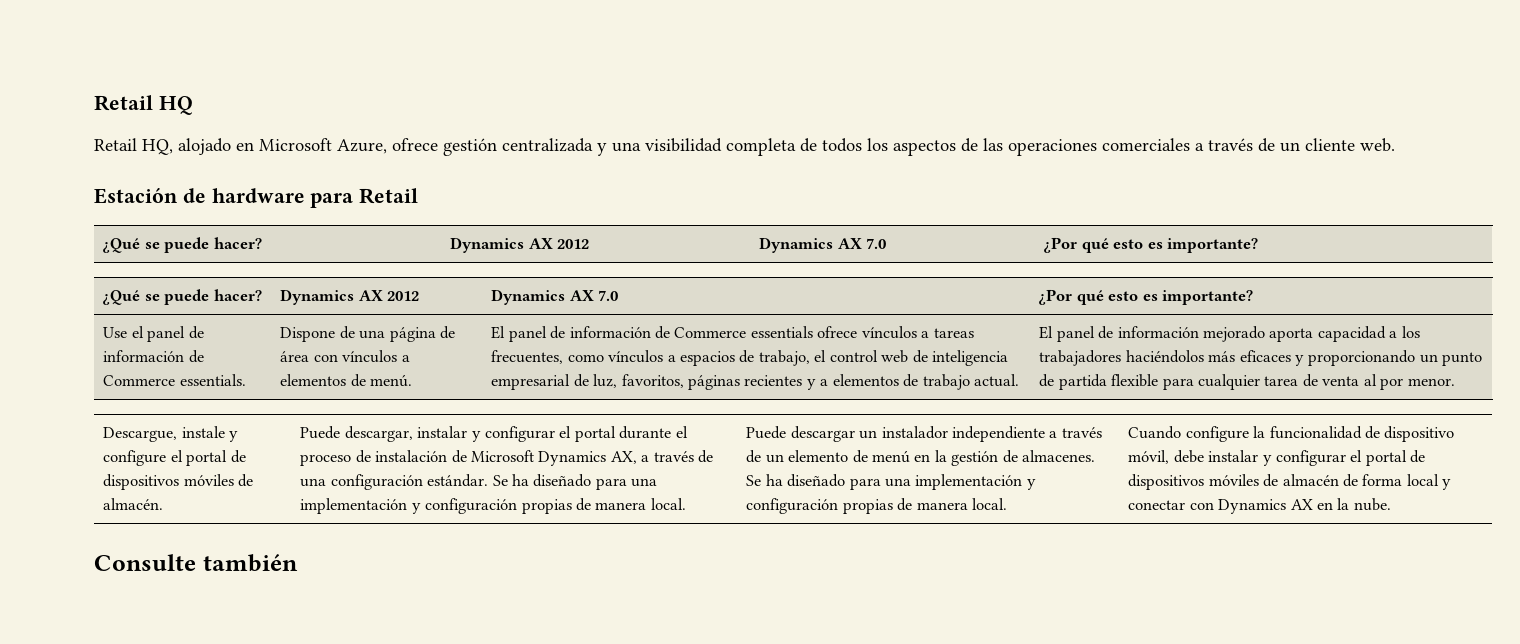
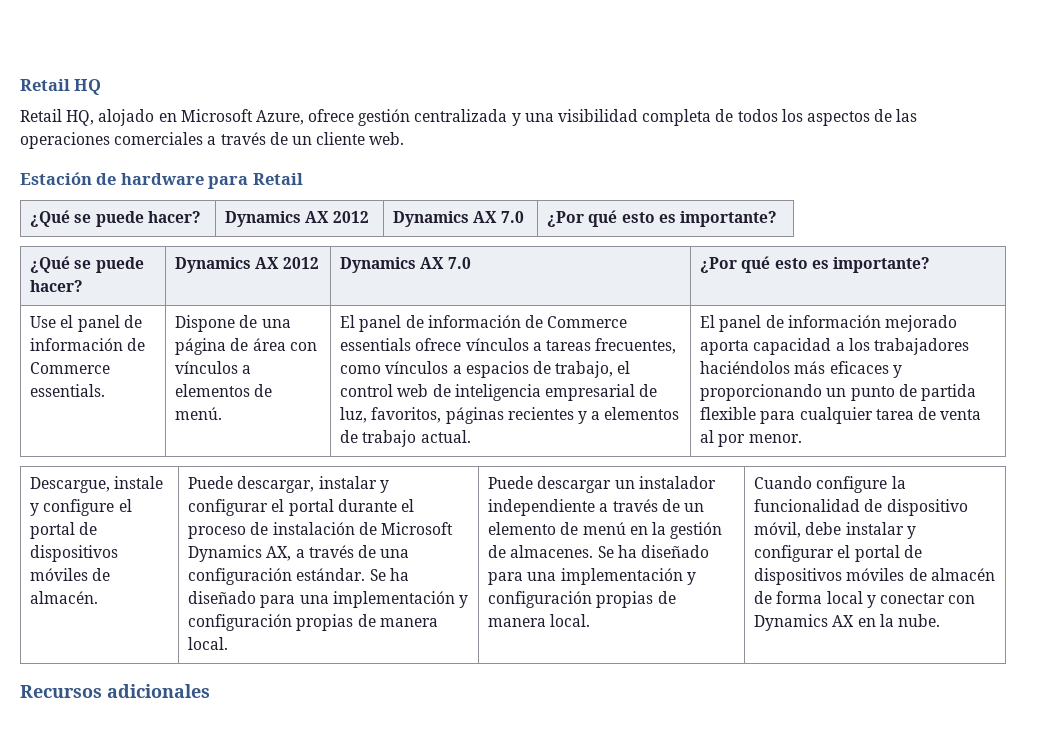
[94,554,298,572] Consulte también -> [20,684,210,698] Recursos adicionales

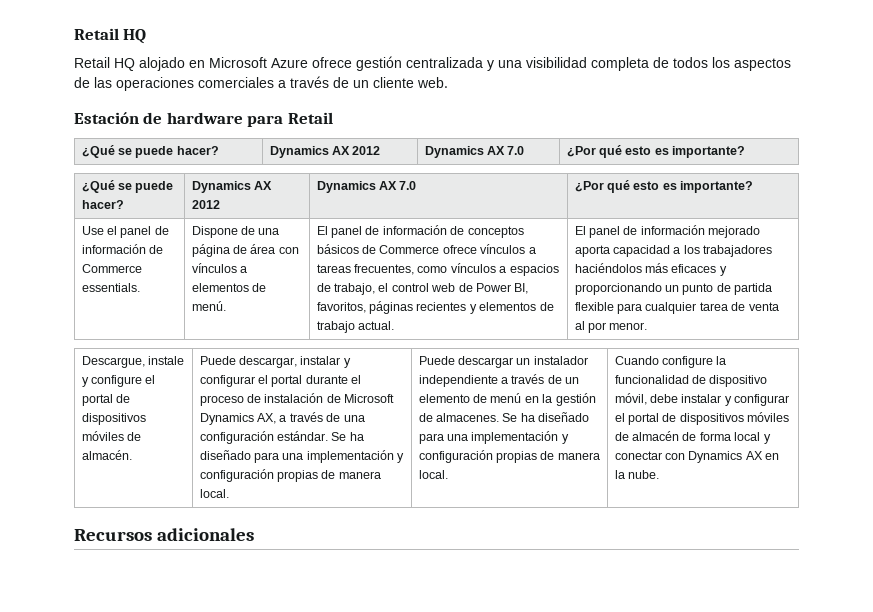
[66,110,95,126] HQ, -> [114,58,135,71] HQ
[255,110,304,125] Azure, -> [271,58,308,68] Azure
[547,316,628,328] [340,338,412,351] Commerce essentials -> [467,226,524,238] [316,244,440,254] conceptos básicos de Commerce
[454,384,658,401] [340,407,368,423] inteligencia empresarial de luz, -> [475,283,529,294] Power BI,
[591,411,601,420] a -> (477, 309) none

